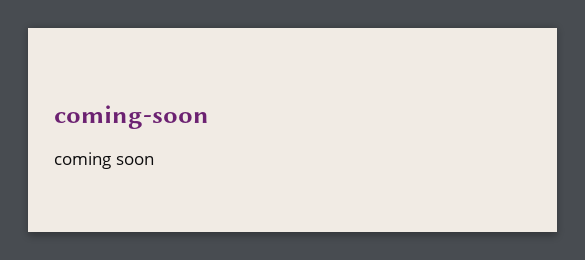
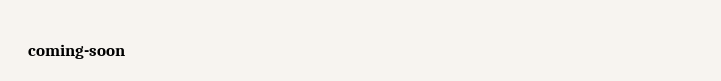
[54,152,154,169] // coming soon -> (125, 51) none

